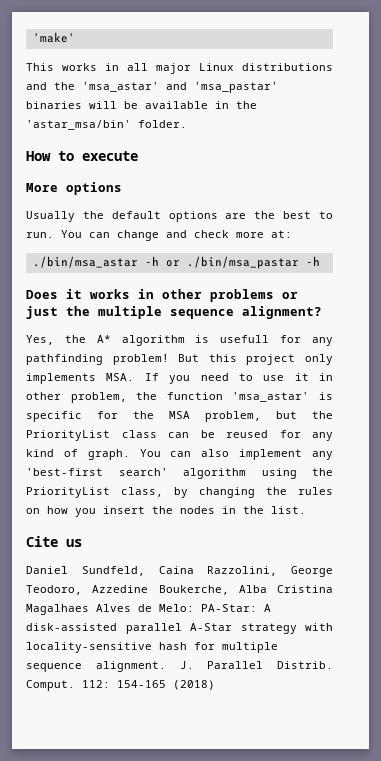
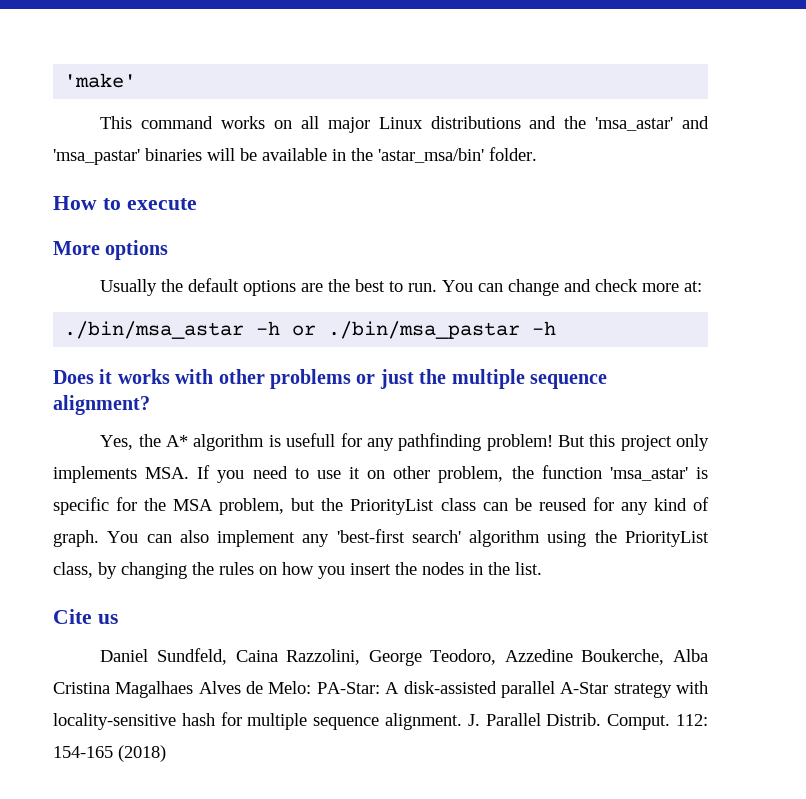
[62,63,119,71] works in -> [141,116,293,129] command works on
[138,289,154,299] in -> [175,369,214,384] with
[319,373,333,381] in -> [367,470,386,479] on

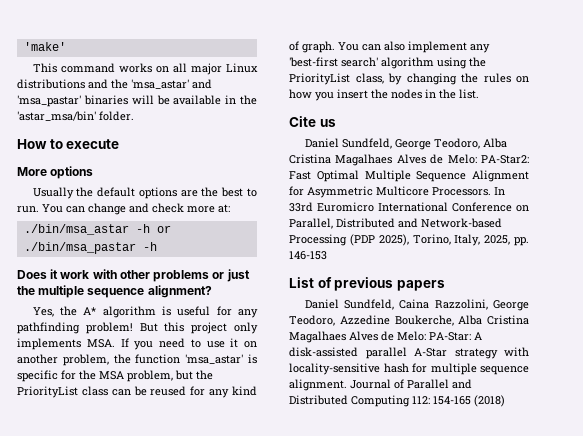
[117,369,170,384] works -> [60,270,90,279] work
[286,433,336,447] usefull -> [177,306,211,316] useful
[393,466,431,479] other -> [17,354,58,364] another
(118, 619) none -> [304,138,507,150] [289,154,529,166] [289,170,529,182] [289,186,505,198] [289,202,529,212] [289,218,502,229] [289,234,529,246] [289,251,327,260] [289,277,445,291] // Daniel Sundfeld, George Teodoro, Alba Cristina Magalhaes Alves de Melo: PA-Star2: Fast Optimal Multiple Sequence Alignment for Asymmetric Multicore Processors. In 33rd Euromicro International Conference on Parallel, Distributed and Network-based Processing (PDP 2025), Torino, Italy, 2025, pp. 146-153 // List of previous papers
[467,713,671,730] J. Parallel Distrib. Comput. -> [350,379,472,389] [289,395,410,407] Journal of Parallel and Distributed Computing

